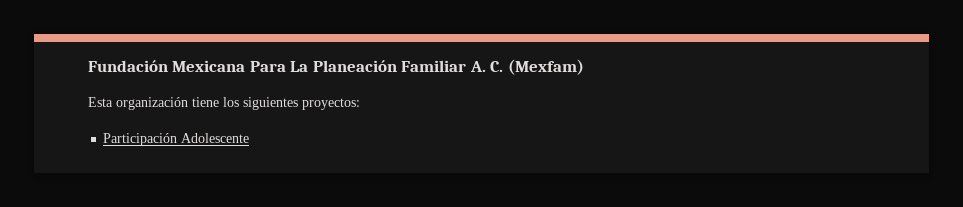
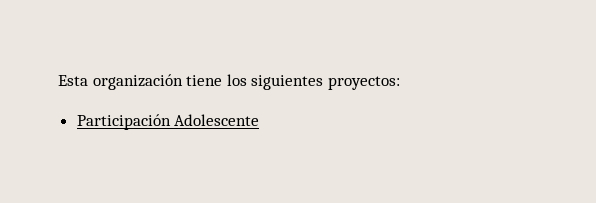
[88,59,584,75] Fundación Mexicana Para La Planeación Familiar A. C. (Mexfam) // -> (58, 80) none

